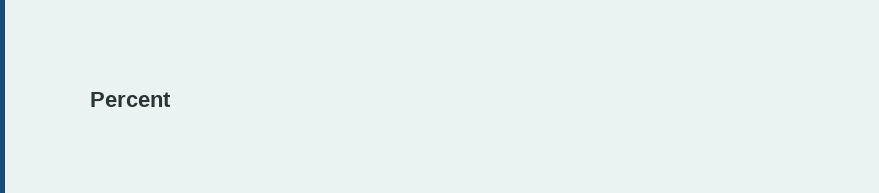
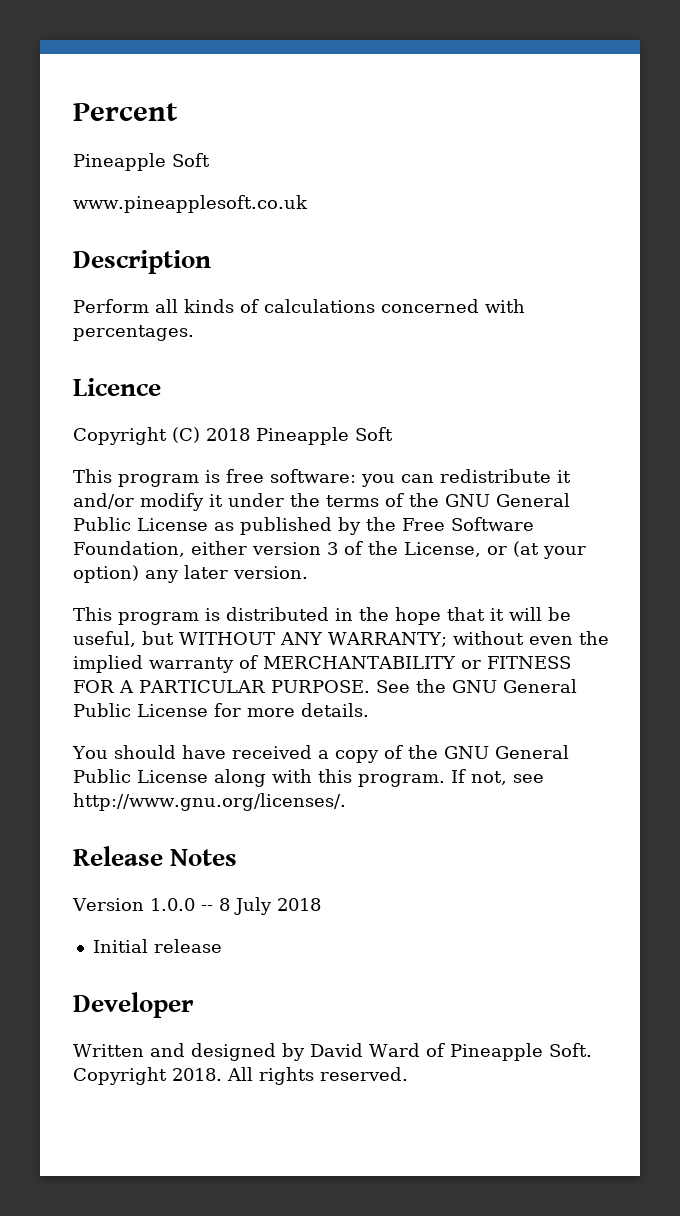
(171, 99) none -> [73,153,210,171] [73,195,308,213] [73,250,211,274] [73,299,525,313] [73,325,194,341] [73,378,161,396] [73,427,393,445] [73,469,571,487] [73,493,570,511] [73,517,534,535] [73,541,586,559] [73,565,308,583] [73,607,571,625] [73,631,609,647] [73,655,571,673] [73,679,577,693] [73,703,369,717] [72,745,569,763] [73,769,544,787] [73,793,346,811] [73,846,238,866] [72,897,321,915] [92,939,222,953] [73,992,194,1018] [73,1043,592,1061] [73,1067,408,1085] // Pineapple Soft // www.pineapplesoft.co.uk // Description // Perform all kinds of calculations concerned with percentages. // Licence // Copyright (C) 2018 Pineapple Soft // This program is free software: you can redistribute it and/or modify it under the terms of the GNU General Public License as published by the Free Software Foundation, either version 3 of the License, or (at your option) any later version. // This program is distributed in the hope that it will be useful, but WITHOUT ANY WARRANTY; without even the implied warranty of MERCHANTABILITY or FITNESS FOR A PARTICULAR PURPOSE. See the GNU General Public License for more details. // You should have received a copy of the GNU General Public License along with this program. If not, see http://www.gnu.org/licenses/. // Release Notes // Version 1.0.0 -- 8 July 2018 // Initial release // Developer // Written and designed by David Ward of Pineapple Soft. Copyright 2018. All rights reserved.

